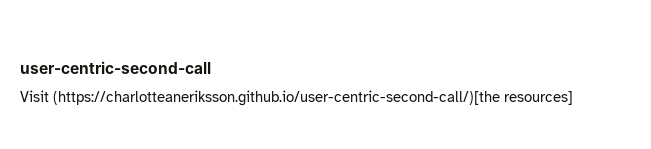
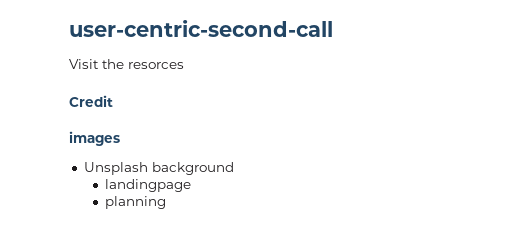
[53,90,573,106] (https://charlotteaneriksson.github.io/user-centric-second-call/)[the resources] -> [102,59,184,69] [69,95,113,107] [69,131,120,146] [83,162,234,175] [105,179,192,192] [105,196,167,209] the resorces // Credit // images // Unsplash background // landingpage // planning

